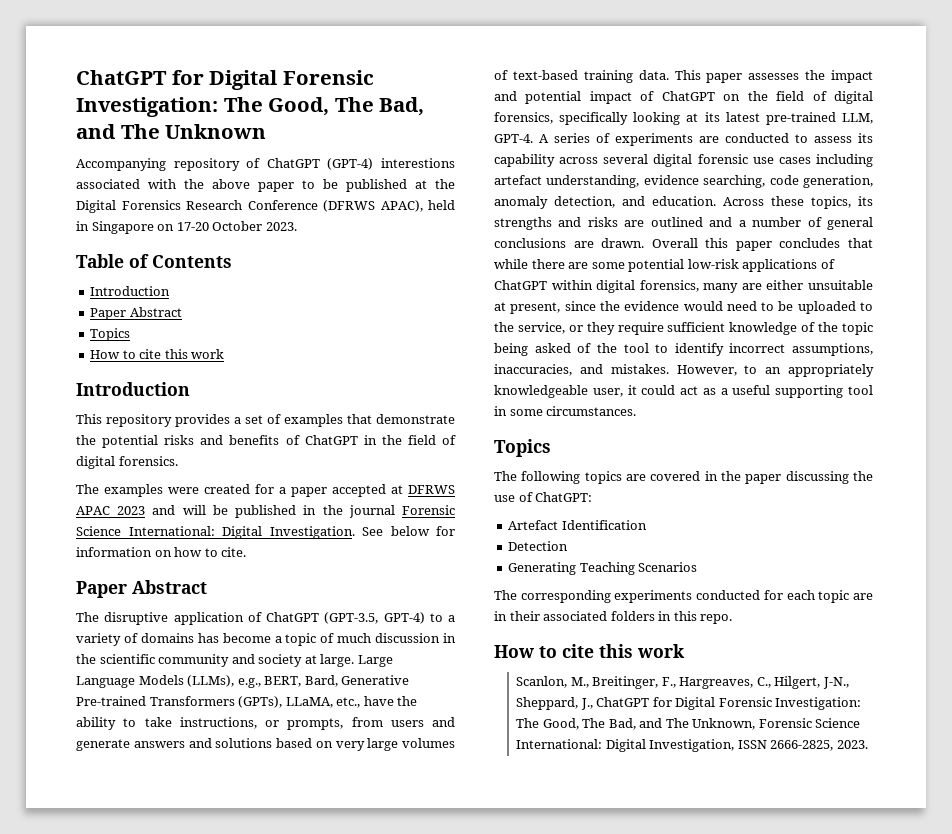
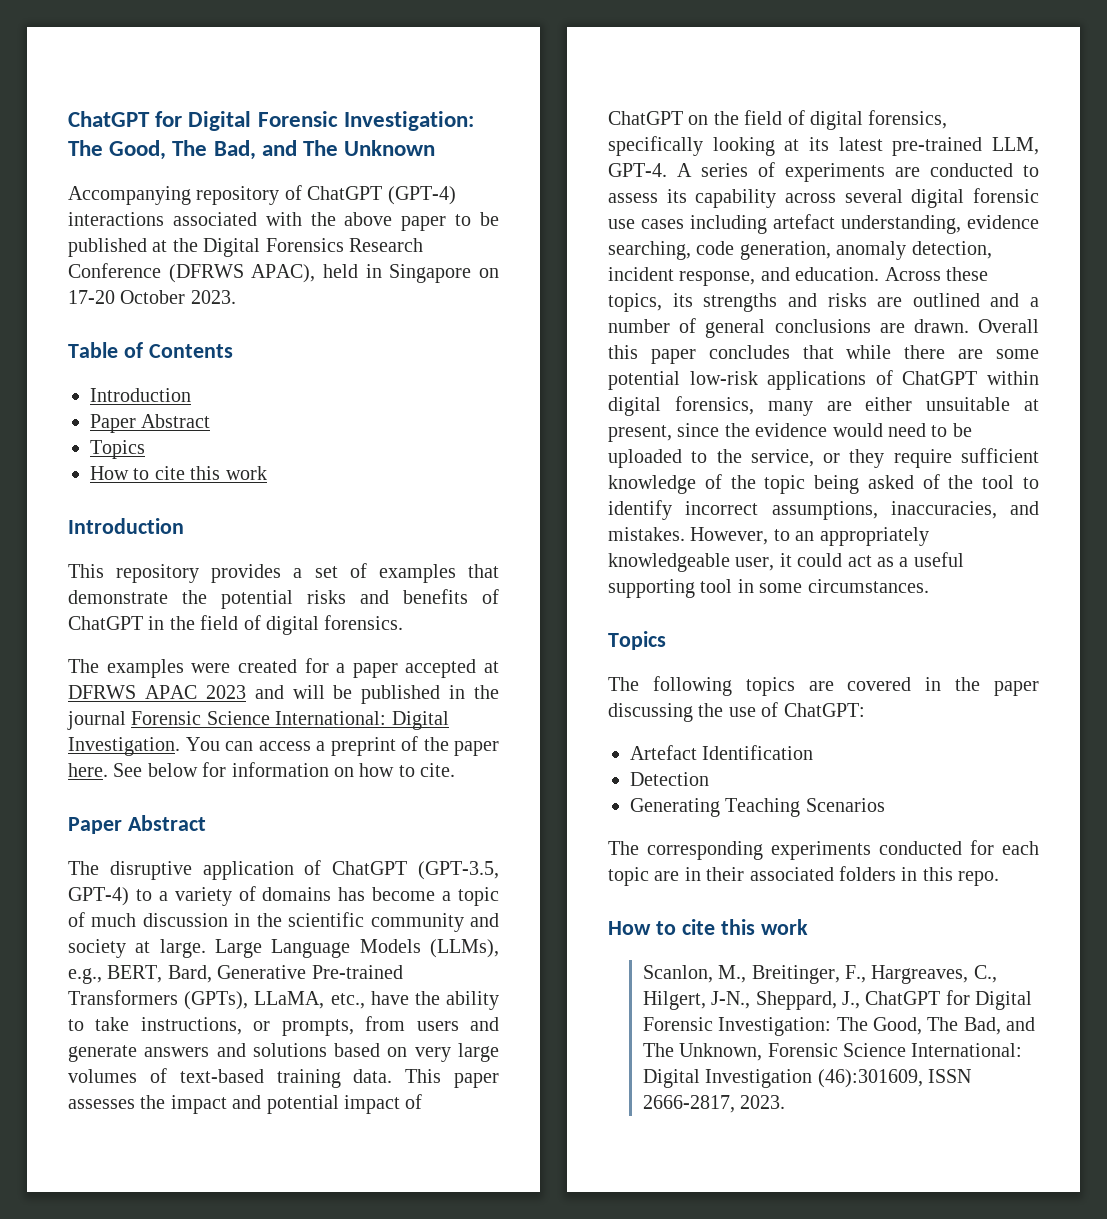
[381,158,455,168] interestions -> [68,212,164,226] interactions
(355, 532) none -> [185,736,499,756] [68,763,108,777] You can access a preprint of the paper here.
(615, 202) none -> [608,267,756,286] incident response,
[649,739,834,752] Investigation, ISSN 2666-2825, -> [705,1069,972,1088] [642,1095,735,1113] Investigation (46):301609, ISSN 2666-2817,

